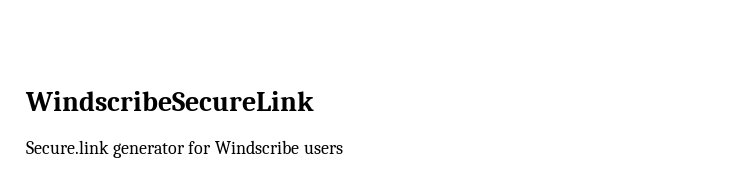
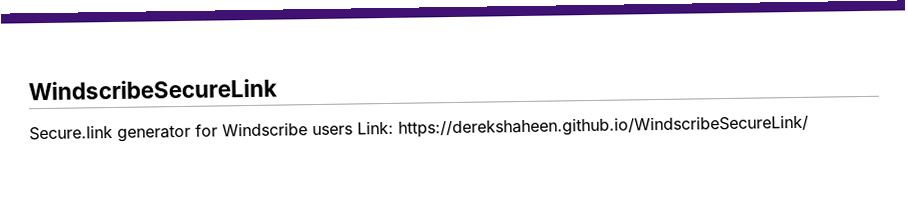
(343, 149) none -> [357,114,809,138] Link: https://derekshaheen.github.io/WindscribeSecureLink/

